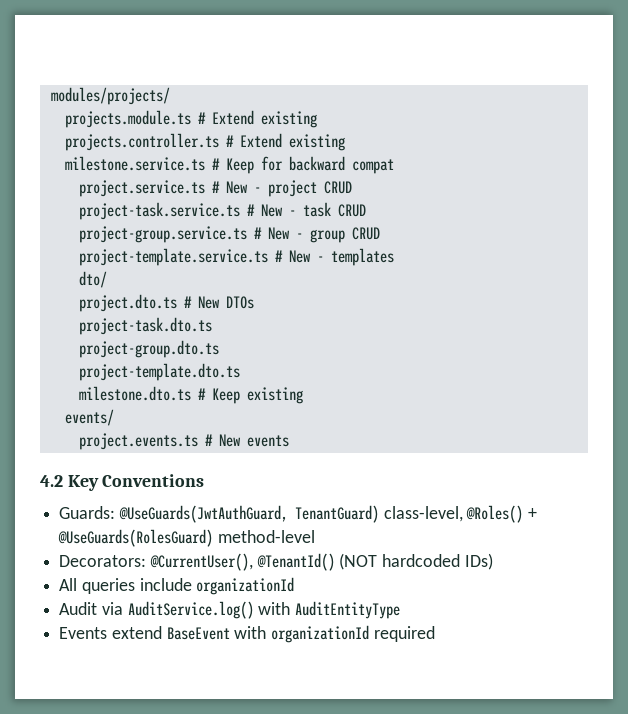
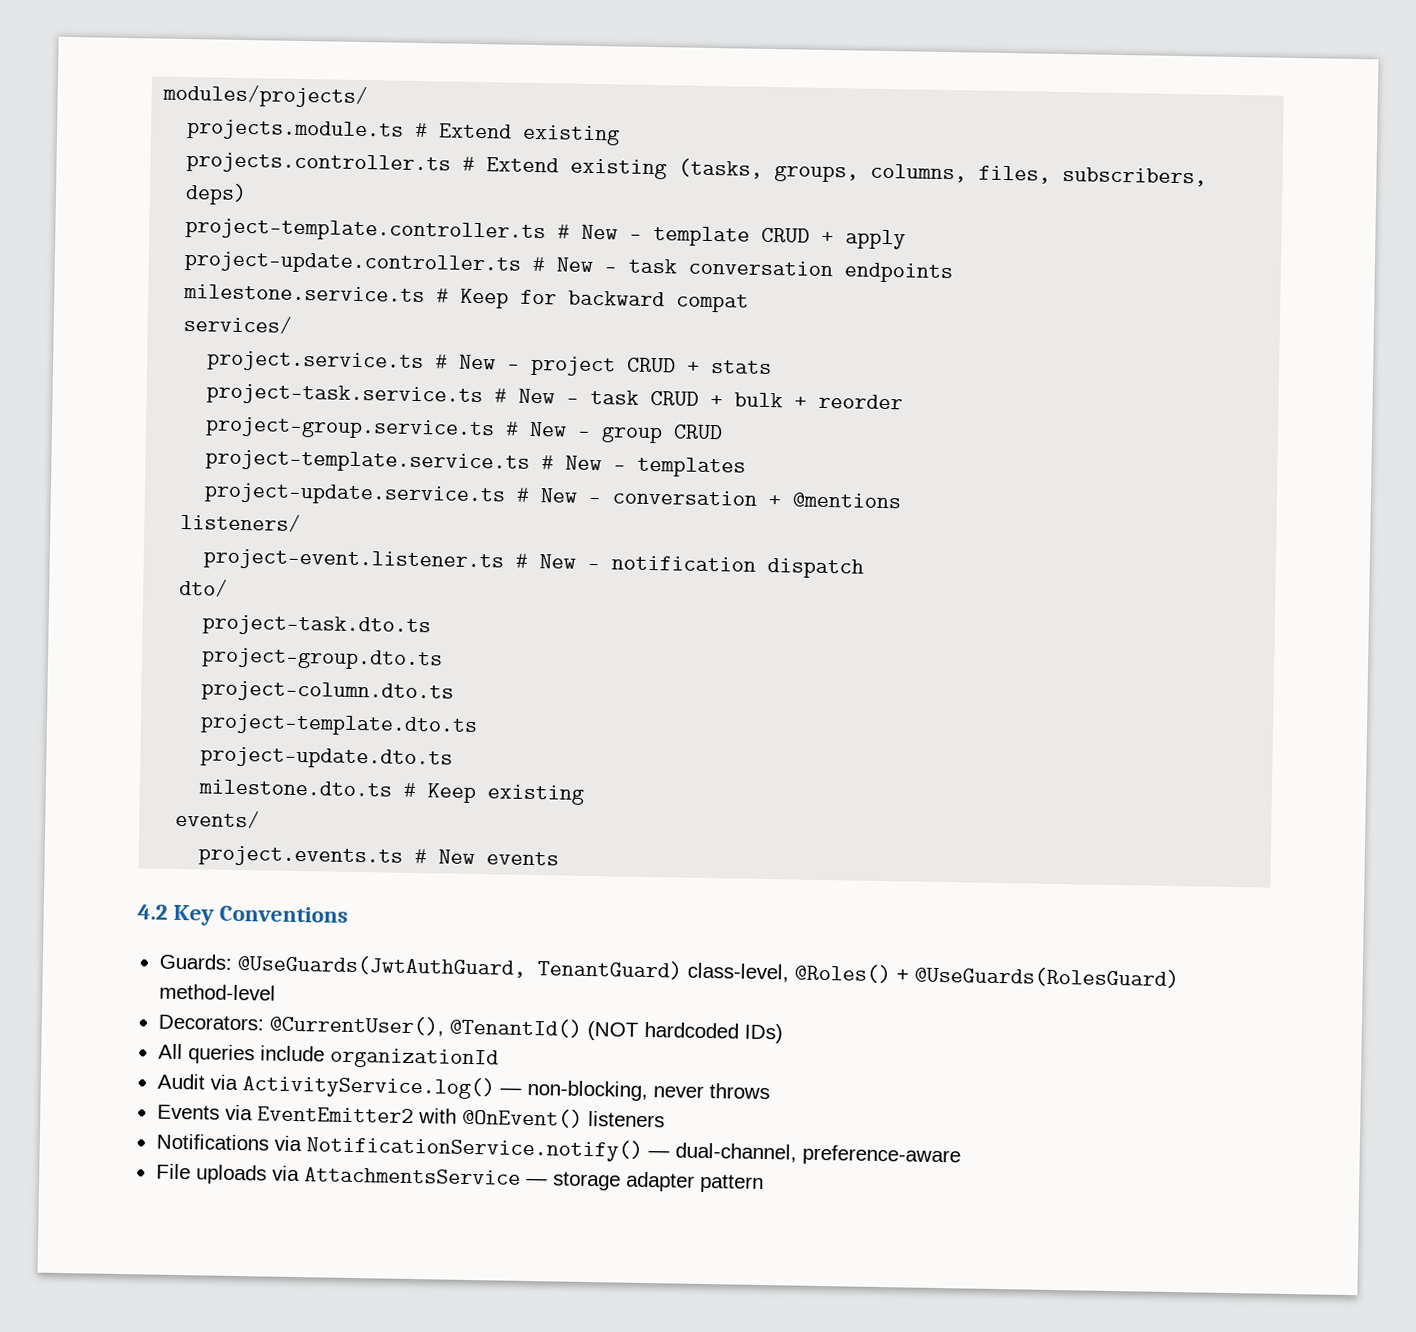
(345, 142) none -> [678,158,1208,187] [185,183,248,206] [185,217,907,250] [184,250,954,284] (tasks, groups, columns, files, subscribers, deps) // project-template.controller.ts # New - template CRUD + apply // project-update.controller.ts # New - task conversation endpoints
(394, 166) none -> [183,314,293,334] // services/
(352, 187) none -> [687,360,773,375] + stats
(366, 210) none -> [710,392,904,410] + bulk + reorder
[78,271,107,288] [78,294,254,312] dto/ // project.dto.ts # New DTOs -> [204,482,902,509] [180,512,302,533] [203,548,865,579] [179,578,229,597] project-update.service.ts # New - conversation + @mentions // listeners/ // project-event.listener.ts # New - notification dispatch // dto/
(219, 349) none -> [201,680,455,704] // project-column.dto.ts
(240, 372) none -> [200,746,454,770] // project-update.dto.ts
[127,601,401,619] [59,625,435,643] AuditService.log() with AuditEntityType // Events extend BaseEvent with organizationId required -> [241,1074,770,1102] [156,1104,665,1128] [155,1133,961,1167] [155,1163,764,1194] ActivityService.log() — non-blocking, never throws // Events via EventEmitter2 with @OnEvent() listeners // Notifications via NotificationService.notify() — dual-channel, preference-aware // File uploads via AttachmentsService — storage adapter pattern

